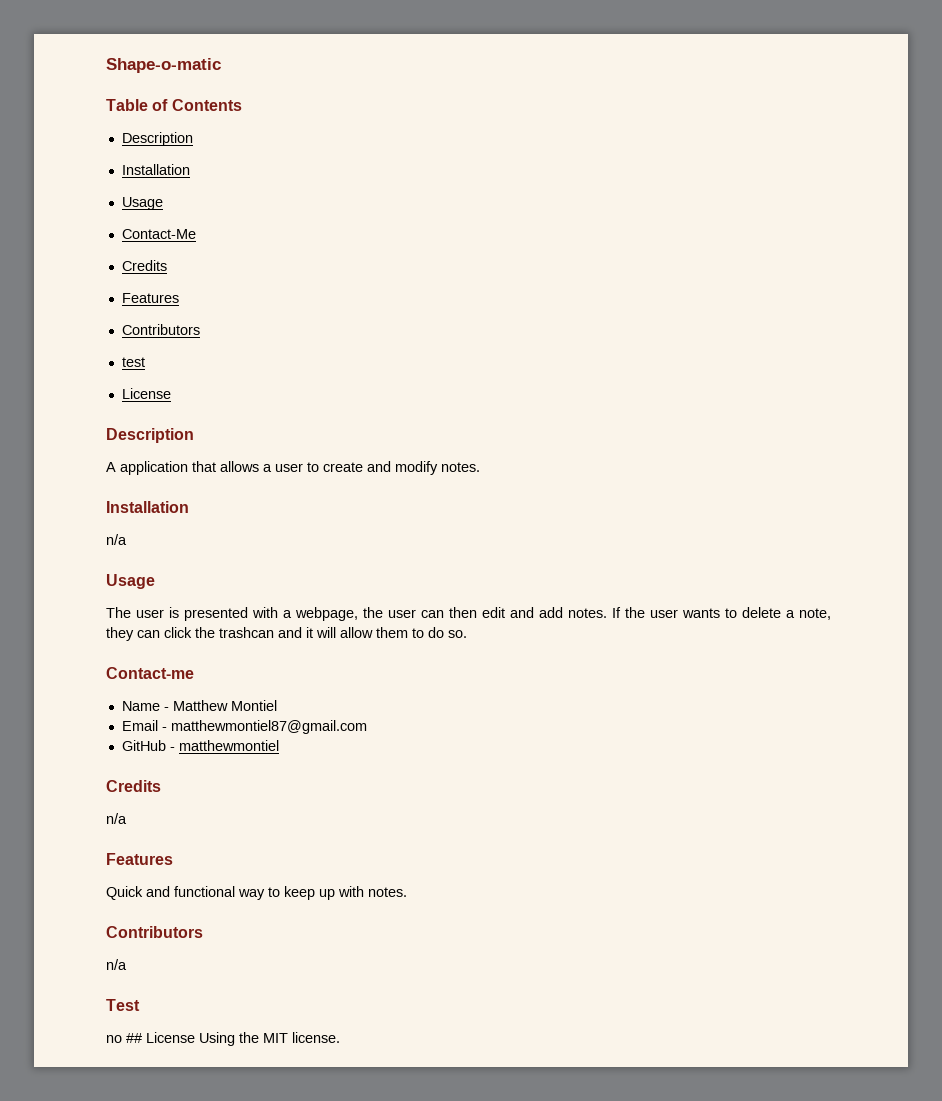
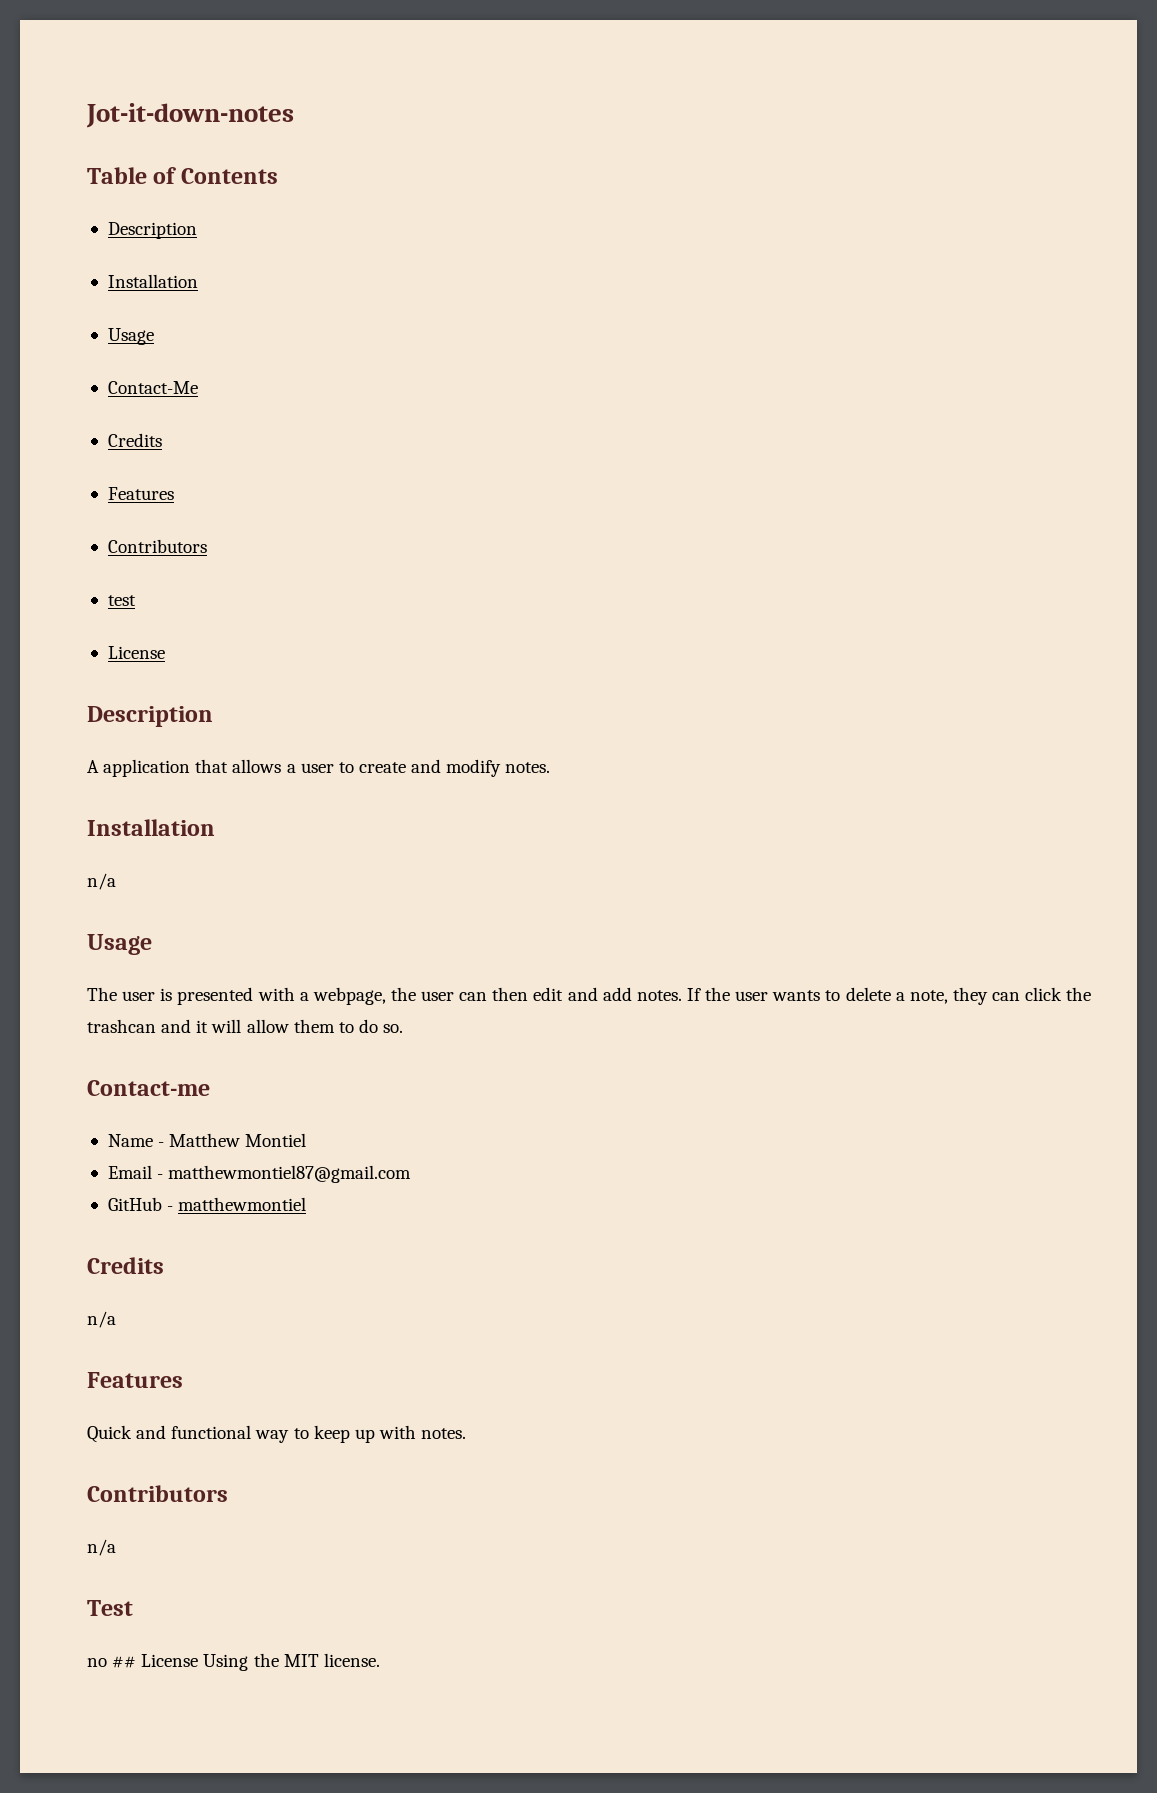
[106,58,221,73] Shape-o-matic -> [86,103,294,128] Jot-it-down-notes

